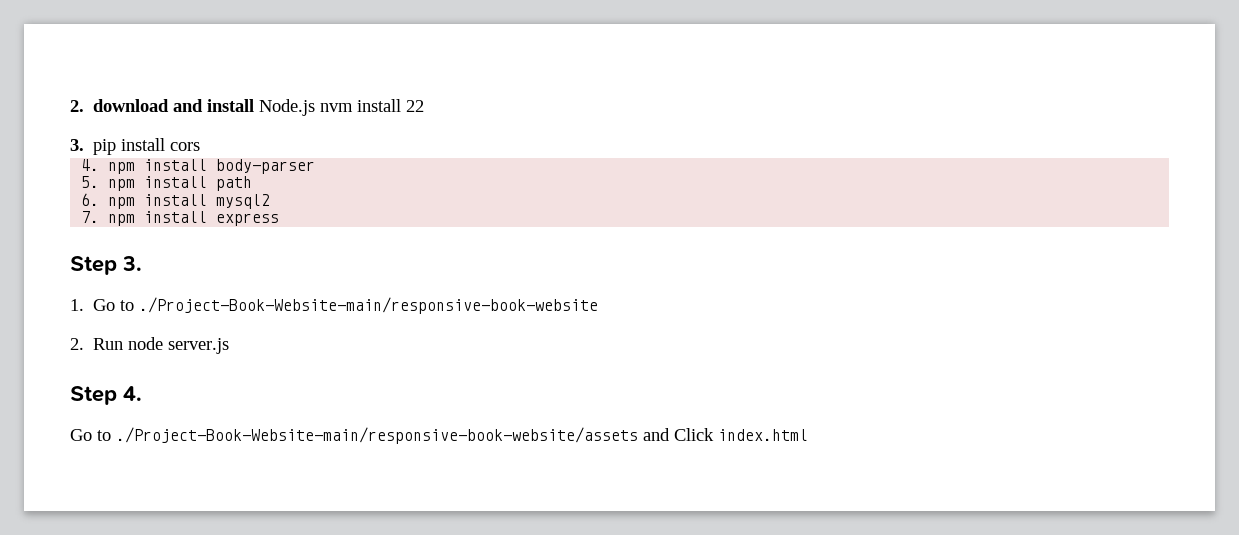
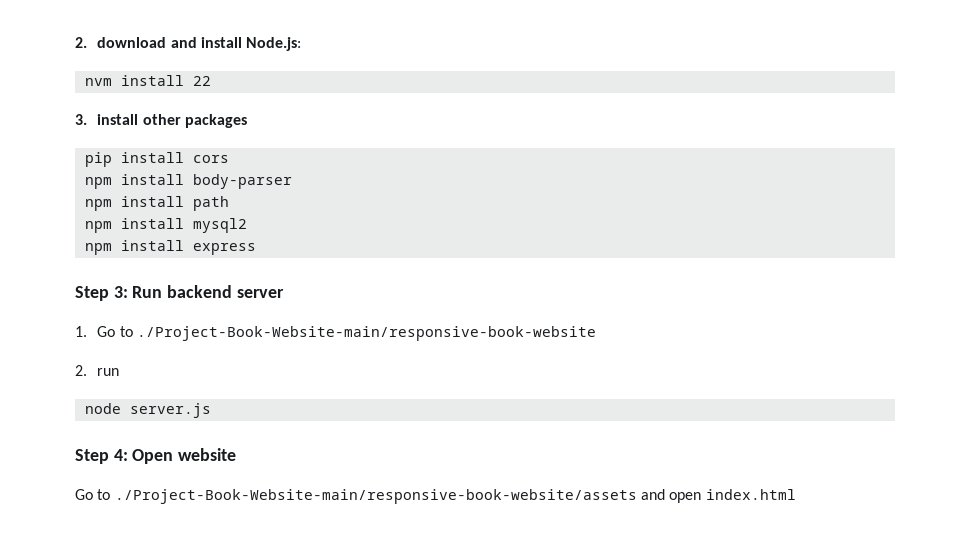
[259,99,316,116] Node.js -> [246,37,302,51] Node.js: //
(84, 145) none -> [97,114,247,128] install other packages //
[81,159,100,171] 4. -> (229, 159) none
[81,176,100,188] 5. -> (292, 181) none
[81,193,100,206] 6. -> (229, 203) none
[81,211,100,223] 7. -> (247, 225) none
[122,256,142,271] 3. -> [113,285,284,298] 3: Run backend server
[93,338,124,350] Run -> [97,368,120,376] run //
[123,386,142,401] 4. -> [113,448,237,464] 4: Open website
[674,428,714,441] Click -> [669,492,702,503] open

